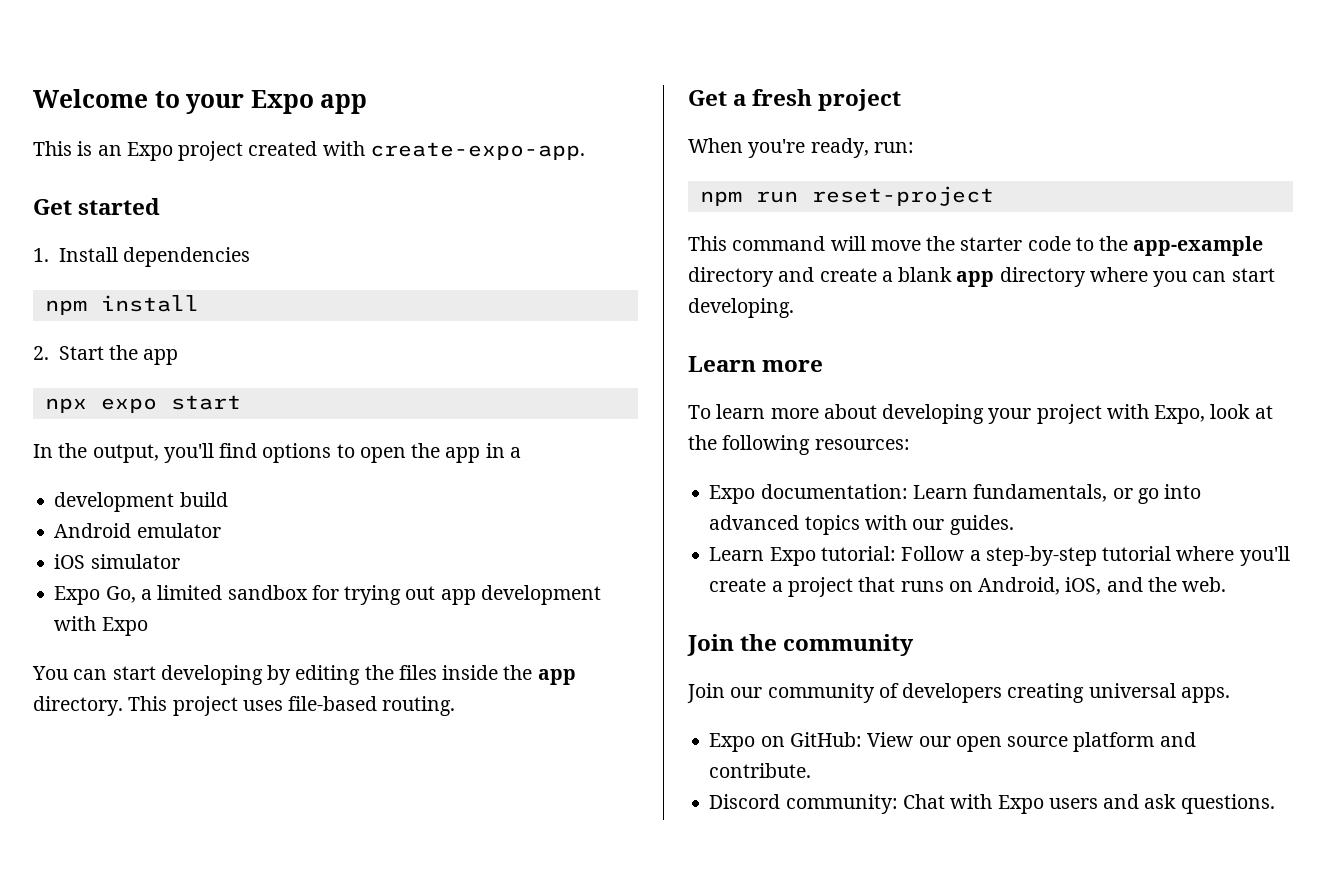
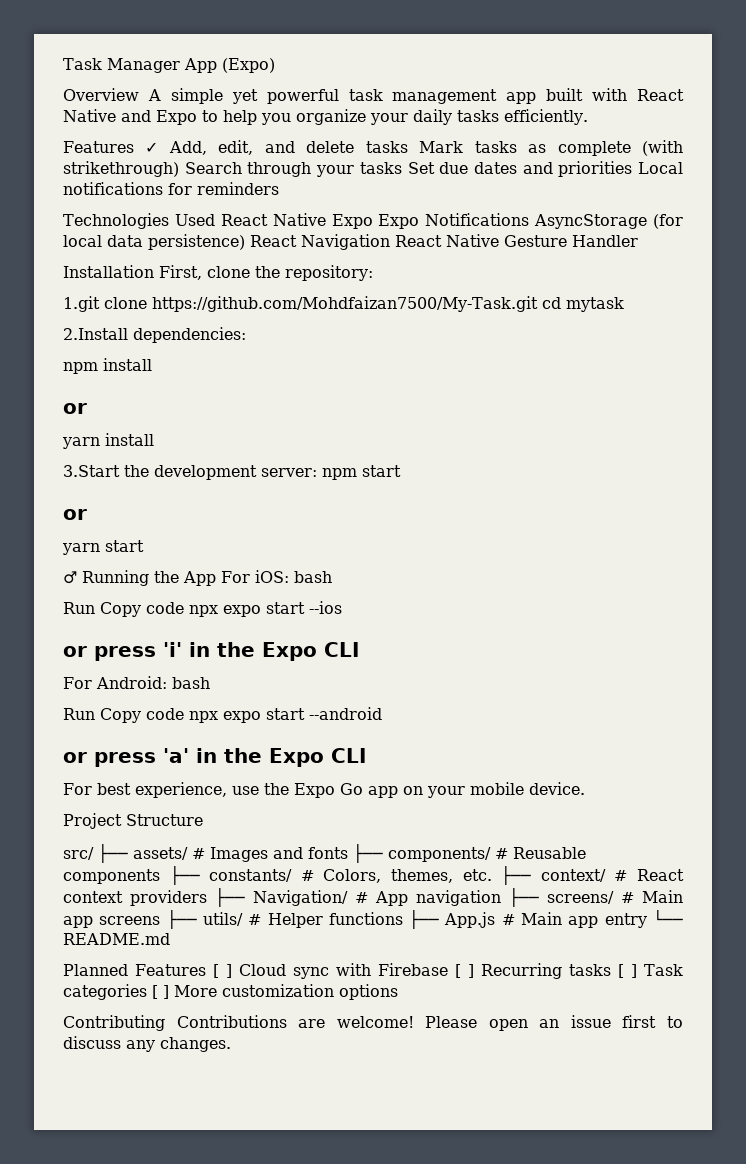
[33,89,368,114] [33,141,585,161] [33,198,161,215] [33,247,251,267] [44,295,199,315] [33,345,179,365] [44,395,241,413] [33,443,521,463] [54,492,228,512] [54,523,221,538] [54,554,180,569] [54,585,601,605] [54,616,148,636] [32,665,576,685] [33,696,456,716] [688,89,902,111] [688,138,914,158] [699,186,994,206] [688,236,1264,256] [688,267,1275,287] [688,298,794,318] [688,356,824,372] [688,404,1273,424] [688,435,910,455] [709,484,1202,504] [709,515,1014,535] [709,546,1290,566] [709,577,1227,597] [687,634,915,656] [687,683,1230,703] [709,732,1196,752] [709,763,812,778] [709,794,1275,814] Welcome to your Expo app // This is an Expo project created with create-expo-app. // Get started // 1. Install dependencies // npm install // 2. Start the app // npx expo start // In the output, you'll find options to open the app in a // development build // Android emulator // iOS simulator // Expo Go, a limited sandbox for trying out app development with Expo // You can start developing by editing the files inside the app directory. This project uses file-based routing. // Get a fresh project // When you're ready, run: // npm run reset-project // This command will move the starter code to the app-example directory and create a blank app directory where you can start developing. // Learn more // To learn more about developing your project with Expo, look at the following resources: // Expo documentation: Learn fundamentals, or go into advanced topics with our guides. // Learn Expo tutorial: Follow a step-by-step tutorial where you'll create a project that runs on Android, iOS, and the web. // Join the community // Join our community of developers creating universal apps. // Expo on GitHub: View our open source platform and contribute. // Discord community: Chat with Expo users and ask questions. -> [63,58,275,73] [63,88,684,104] [63,109,588,125] [63,140,684,156] [63,161,683,177] [63,182,279,195] [63,213,683,229] [63,234,638,250] [63,265,373,281] [63,296,624,312] [63,327,246,343] [63,358,152,374] [63,403,87,414] [62,433,154,449] [63,465,401,480] [63,509,87,520] [62,540,144,555] [63,570,332,586] [63,601,342,617] [63,642,359,661] [63,676,210,689] [63,707,382,723] [63,748,366,767] [63,782,585,798] [63,813,203,829] [63,843,586,863] [63,865,685,885] [63,887,683,907] [63,909,683,929] [63,933,170,945] [63,963,684,979] [63,984,398,1000] [63,1015,683,1031] [63,1036,231,1052] Task Manager App (Expo) // Overview A simple yet powerful task management app built with React Native and Expo to help you organize your daily tasks efficiently. // Features ✓ Add, edit, and delete tasks Mark tasks as complete (with strikethrough) Search through your tasks Set due dates and priorities Local notifications for reminders // Technologies Used React Native Expo Expo Notifications AsyncStorage (for local data persistence) React Navigation React Native Gesture Handler // Installation First, clone the repository: // 1.git clone https://github.com/Mohdfaizan7500/My-Task.git cd mytask // 2.Install dependencies: // npm install // or // yarn install // 3.Start the development server: npm start // or // yarn start // ♂ Running the App For iOS: bash // Run Copy code npx expo start --ios // or press 'i' in the Expo CLI // For Android: bash // Run Copy code npx expo start --android // or press 'a' in the Expo CLI // For best experience, use the Expo Go app on your mobile device. // Project Structure // src/ ├── assets/ # Images and fonts ├── components/ # Reusable components ├── constants/ # Colors, themes, etc. ├── context/ # React context providers ├── Navigation/ # App navigation ├── screens/ # Main app screens ├── utils/ # Helper functions ├── App.js # Main app entry └── README.md // Planned Features [ ] Cloud sync with Firebase [ ] Recurring tasks [ ] Task categories [ ] More customization options // Contributing Contributions are welcome! Please open an issue first to discuss any changes.

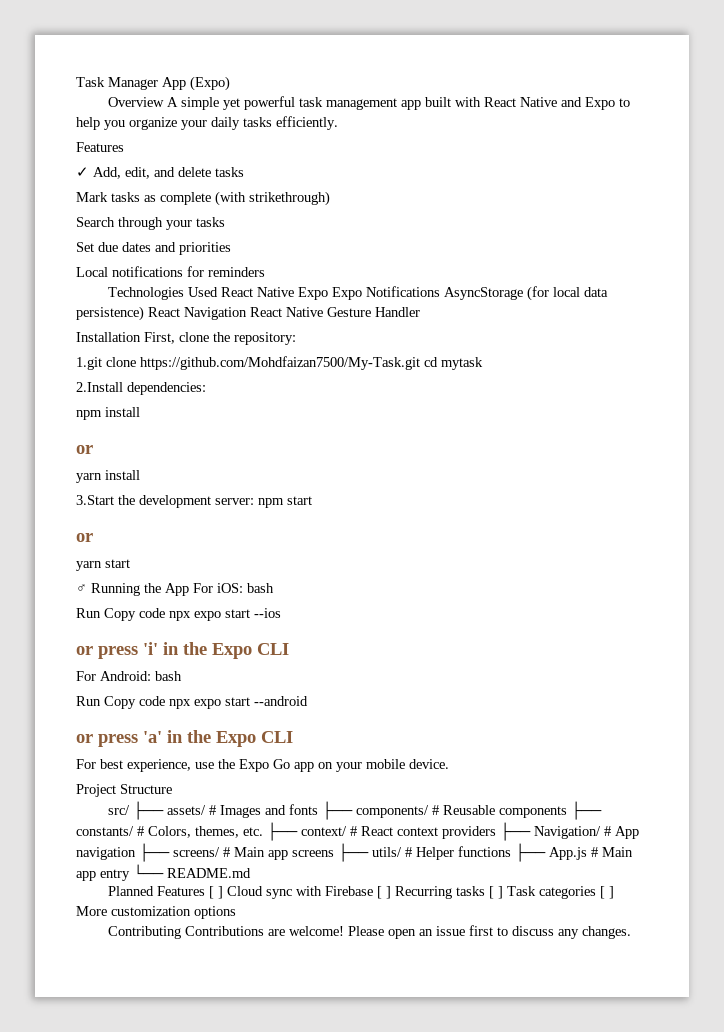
(134, 147) none -> (124, 147) //
(408, 147) none -> (244, 172) //
(179, 169) none -> (330, 198) //
(402, 168) none -> (225, 222) //
(633, 169) none -> (231, 248) //

